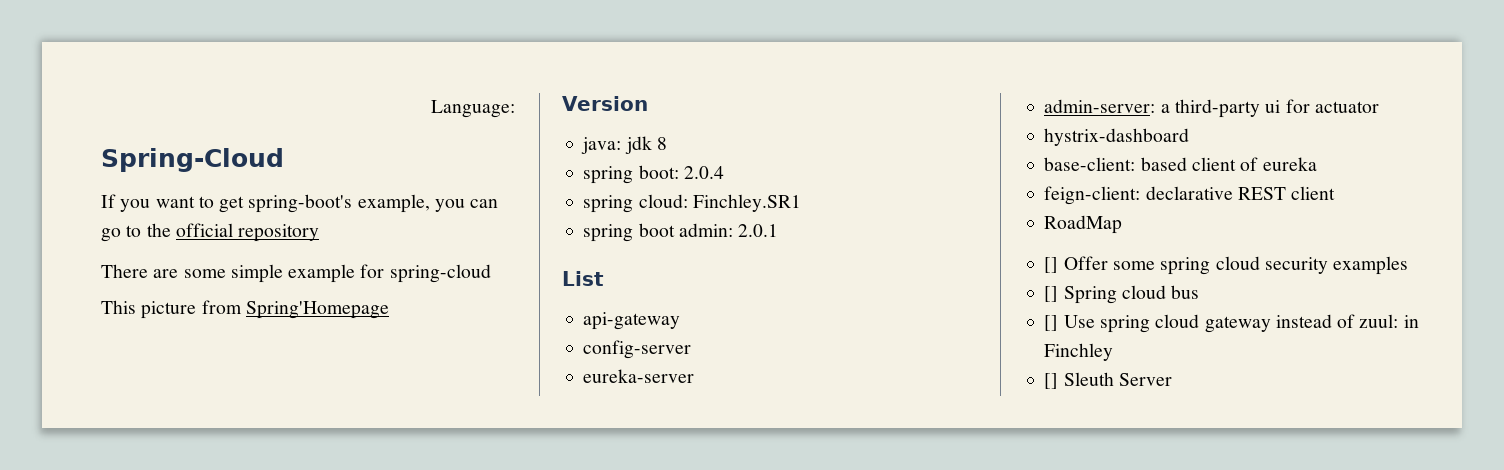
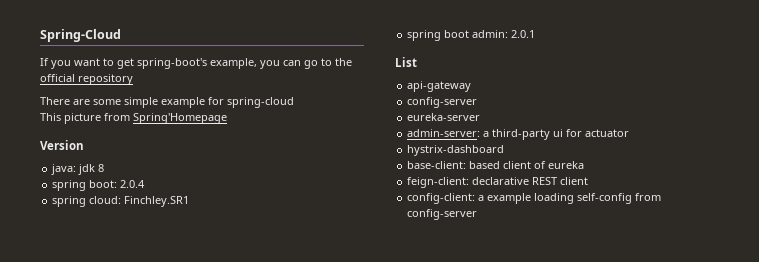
[431,100,515,118] Language: // -> (40, 35) none
[1044,215,1123,234] [1044,256,1409,275] [1044,285,1200,304] [1044,314,1419,333] [1044,343,1114,361] [1044,372,1172,389] RoadMap // [] Offer some spring cloud security examples // [] Spring cloud bus // [] Use spring cloud gateway instead of zuul: in Finchley // [] Sleuth Server -> [407,193,662,204] [407,209,478,220] config-client: a example loading self-config from config-server

